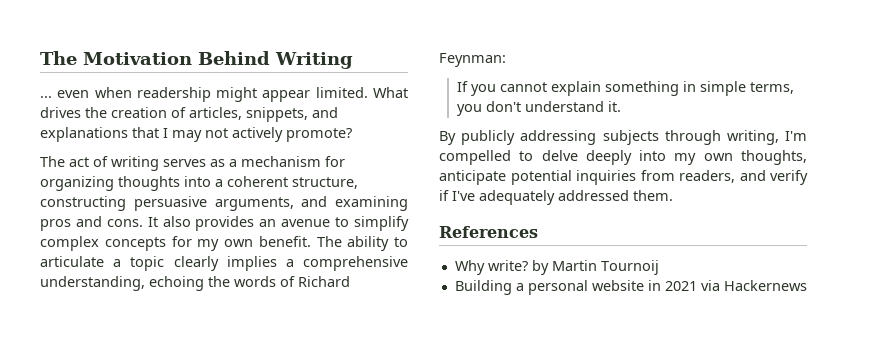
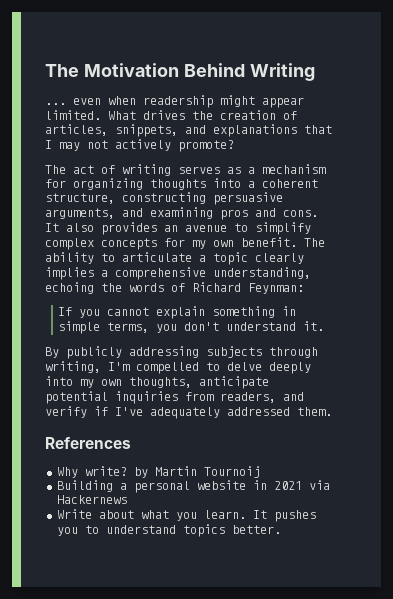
(807, 285) none -> [56,509,316,522] [56,524,281,537] // Write about what you learn. It pushes you to understand topics better.

